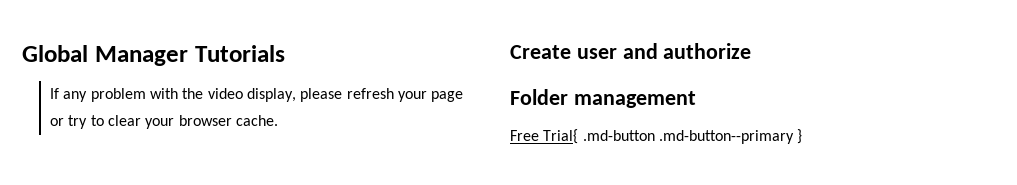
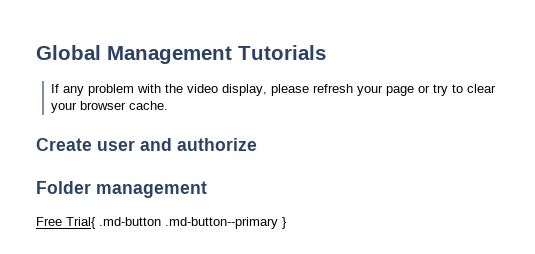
[94,46,188,66] Manager -> [107,46,232,64] Management

